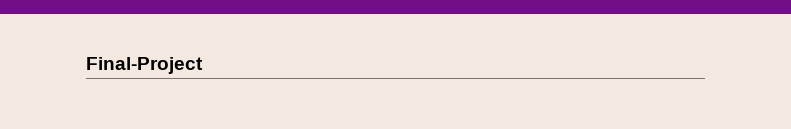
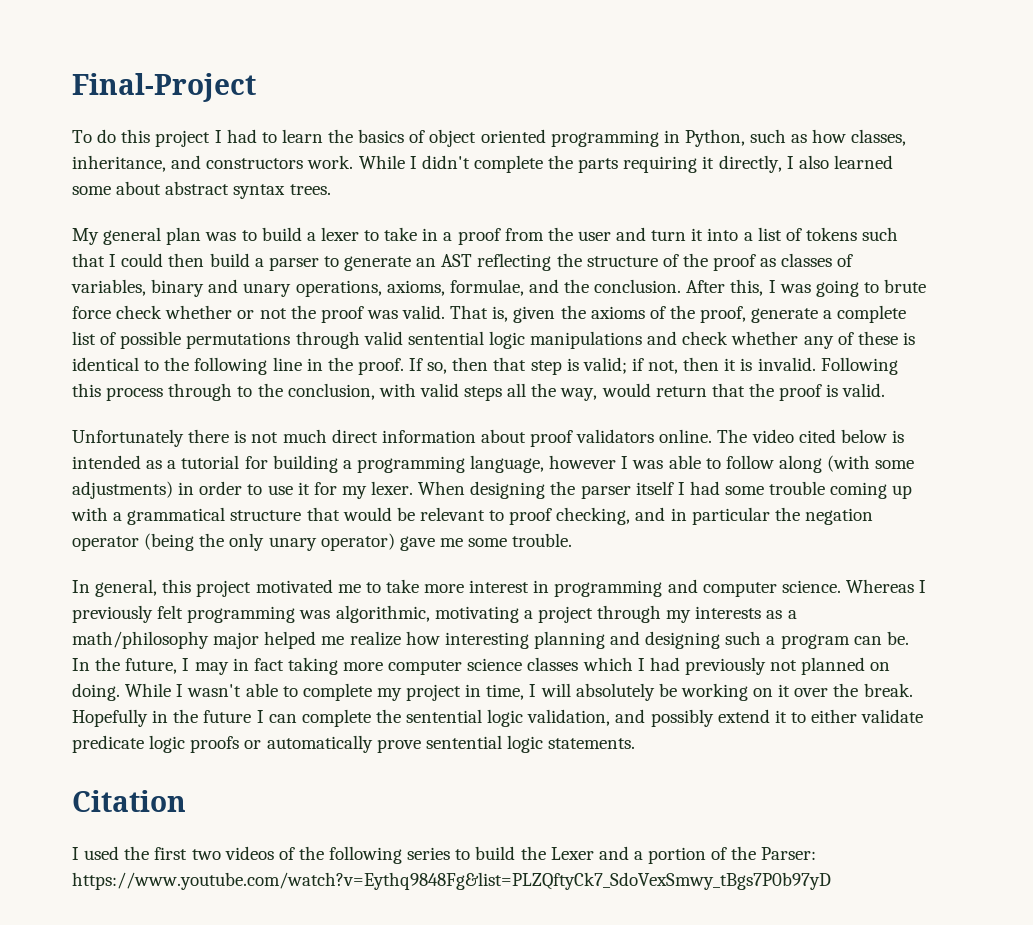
(203, 65) none -> [72,129,907,147] [72,155,893,173] [72,181,331,199] [72,227,899,245] [72,253,854,271] [71,279,927,297] [72,305,907,323] [72,331,915,349] [72,357,898,375] [72,383,886,401] [72,429,904,447] [72,455,915,473] [72,481,913,499] [71,507,873,525] [72,533,573,551] [72,579,927,597] [72,605,797,623] [72,631,909,649] [72,657,891,675] [72,683,913,701] [72,709,924,727] [72,735,636,753] [72,790,186,812] [72,846,817,864] [72,872,831,890] // To do this project I had to learn the basics of object oriented programming in Python, such as how classes, inheritance, and constructors work. While I didn't complete the parts requiring it directly, I also learned some about abstract syntax trees. // My general plan was to build a lexer to take in a proof from the user and turn it into a list of tokens such that I could then build a parser to generate an AST reflecting the structure of the proof as classes of variables, binary and unary operations, axioms, formulae, and the conclusion. After this, I was going to brute force check whether or not the proof was valid. That is, given the axioms of the proof, generate a complete list of possible permutations through valid sentential logic manipulations and check whether any of these is identical to the following line in the proof. If so, then that step is valid; if not, then it is invalid. Following this process through to the conclusion, with valid steps all the way, would return that the proof is valid. // Unfortunately there is not much direct information about proof validators online. The video cited below is intended as a tutorial for building a programming language, however I was able to follow along (with some adjustments) in order to use it for my lexer. When designing the parser itself I had some trouble coming up with a grammatical structure that would be relevant to proof checking, and in particular the negation operator (being the only unary operator) gave me some trouble. // In general, this project motivated me to take more interest in programming and computer science. Whereas I previously felt programming was algorithmic, motivating a project through my interests as a math/philosophy major helped me realize how interesting planning and designing such a program can be. In the future, I may in fact taking more computer science classes which I had previously not planned on doing. While I wasn't able to complete my project in time, I will absolutely be working on it over the break. Hopefully in the future I can complete the sentential logic validation, and possibly extend it to either validate predicate logic proofs or automatically prove sentential logic statements. // Citation // I used the first two videos of the following series to build the Lexer and a portion of the Parser: https://www.youtube.com/watch?v=Eythq9848Fg&list=PLZQftyCk7_SdoVexSmwy_tBgs7P0b97yD

